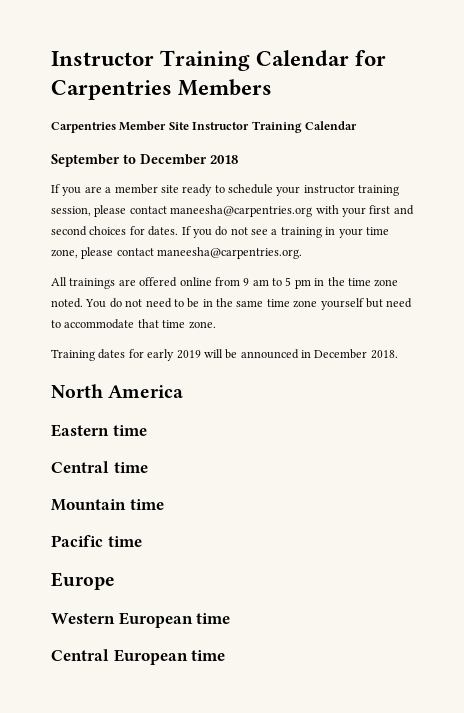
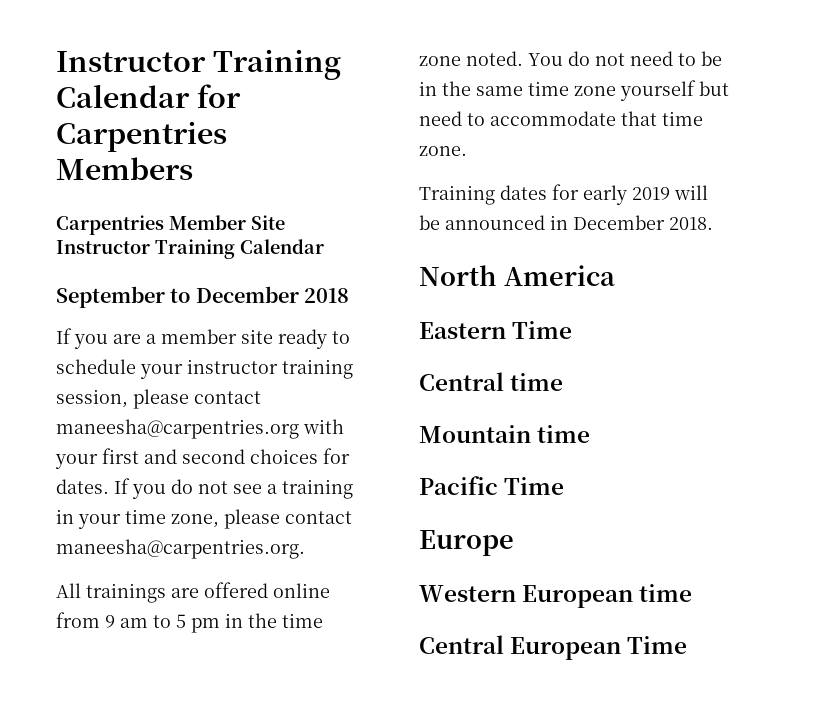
[112,425,147,436] time -> [512,321,573,339] Time
[107,536,142,547] time -> [504,477,565,495] Time
[191,650,226,661] time -> [627,636,688,654] Time

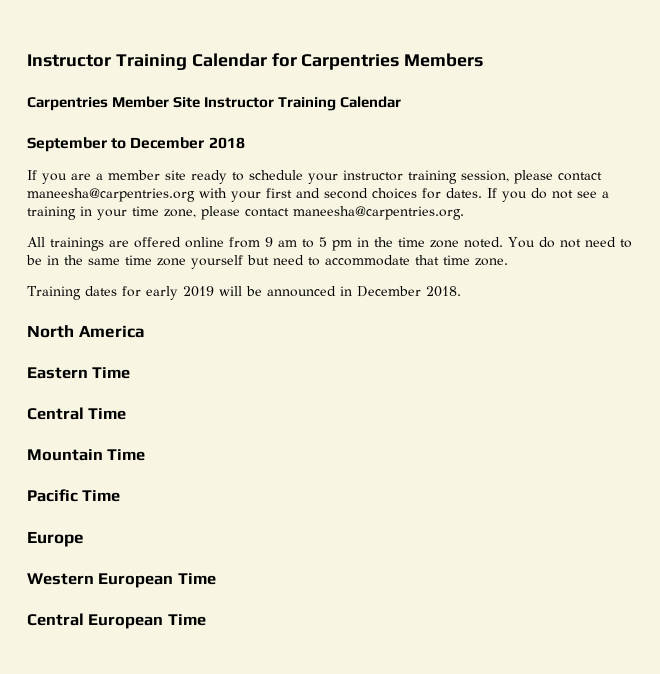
[510,373,564,391] time -> [88,408,127,420] Time
[537,425,591,443] time -> [107,449,146,461] Time
[639,584,693,602] time -> [177,573,216,585] Time

